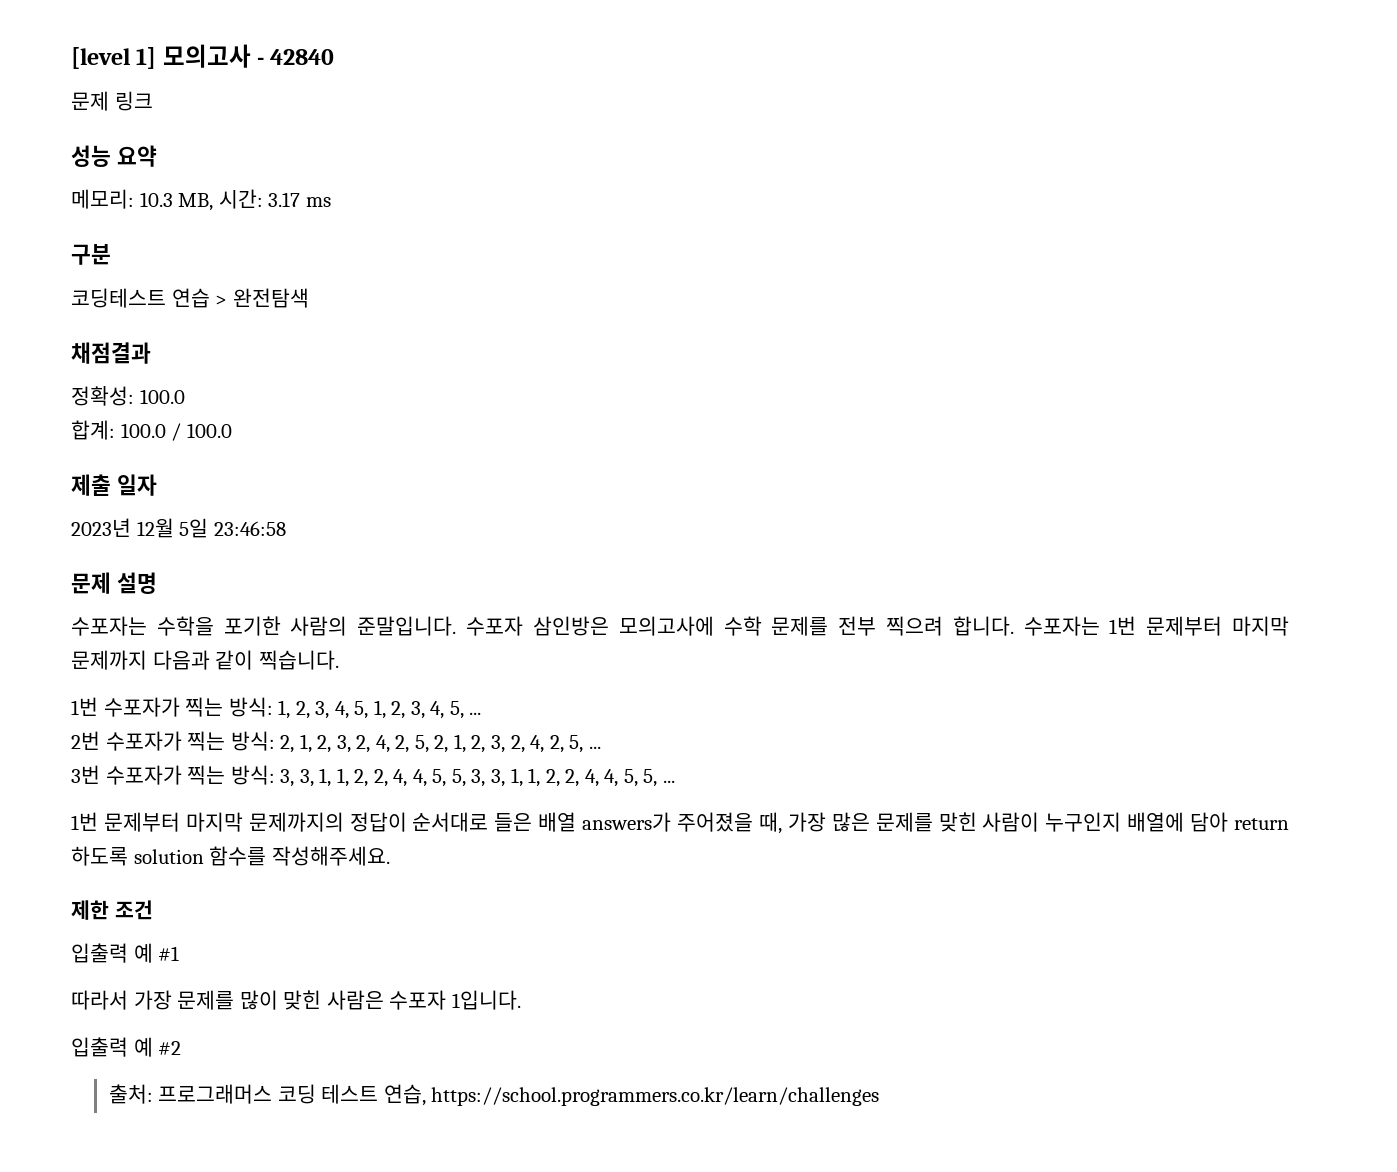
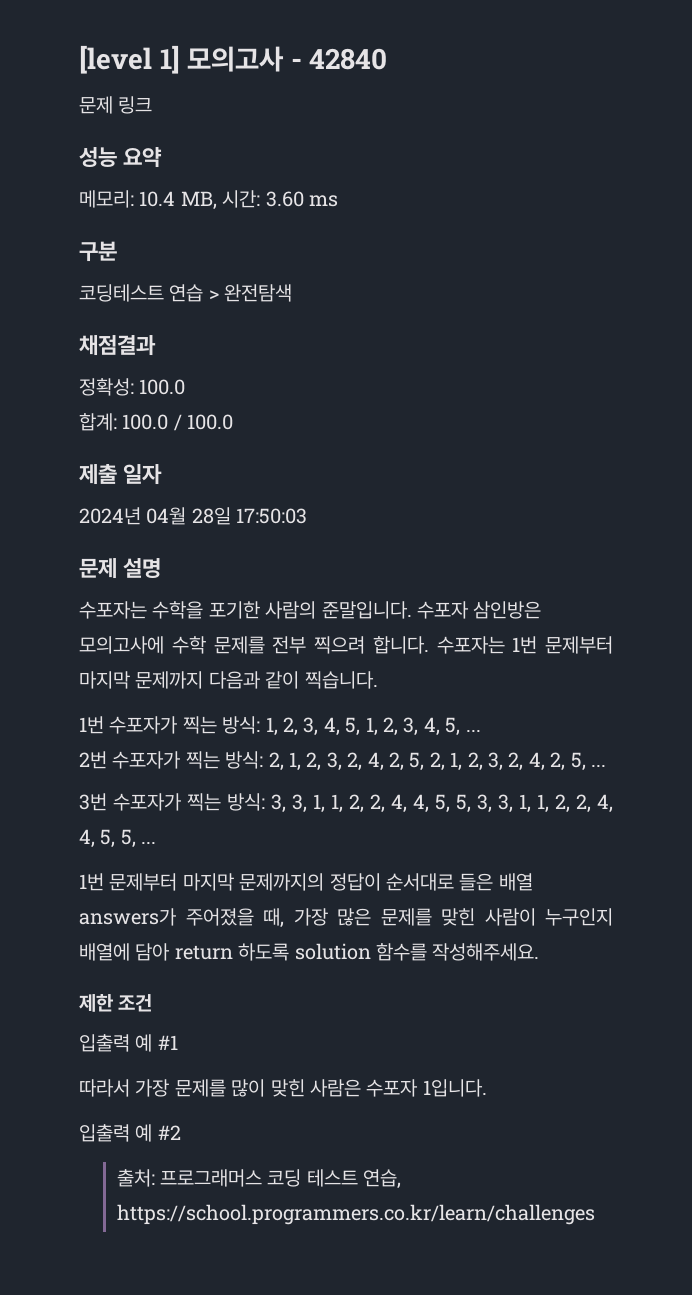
[139,192,173,207] 10.3 -> [139,191,176,207] 10.4
[268,192,301,207] 3.17 -> [265,191,304,207] 3.60
[71,518,286,538] 2023년 12월 5일 23:46:58 -> [79,507,308,525] 2024년 04월 28일 17:50:03

